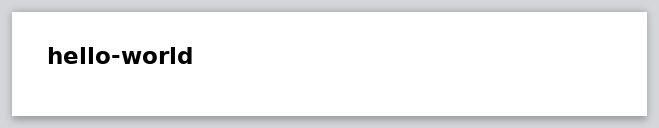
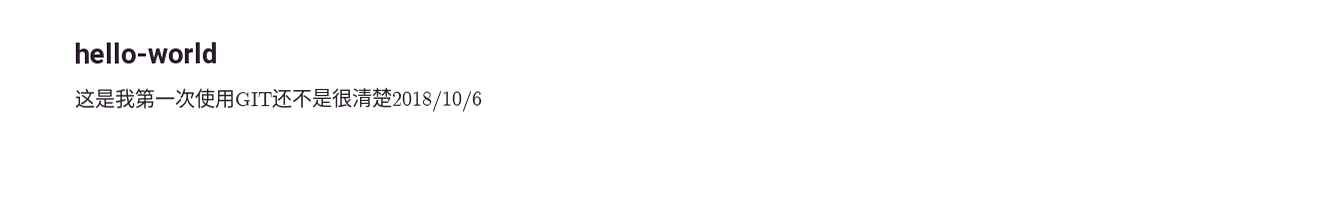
(193, 55) none -> [74,87,483,113] // 这是我第一次使用GIT还不是很清楚2018/10/6

